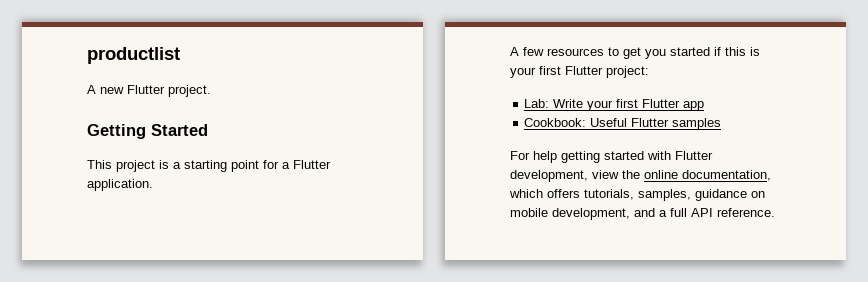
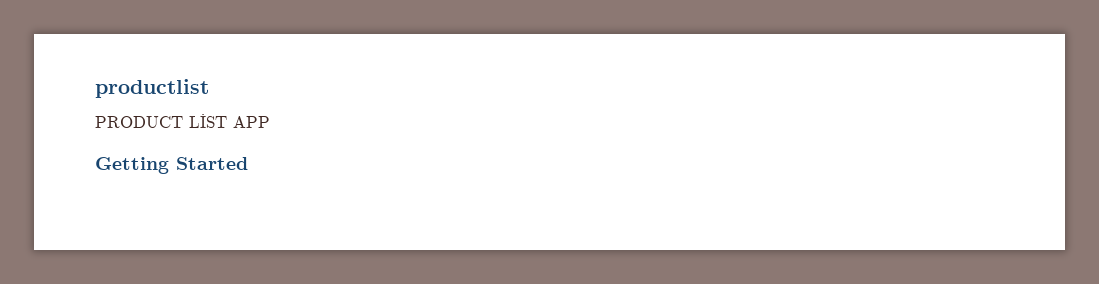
[87,85,211,97] [87,124,208,139] [87,160,331,172] [87,179,153,191] [510,47,760,59] [510,66,649,78] [524,99,705,111] [524,118,722,130] [510,151,713,163] [510,170,771,182] [509,189,765,201] [510,208,775,220] A new Flutter project. // Getting Started // This project is a starting point for a Flutter application. // A few resources to get you started if this is your first Flutter project: // Lab: Write your first Flutter app // Cookbook: Useful Flutter samples // For help getting started with Flutter development, view the online documentation, which offers tutorials, samples, guidance on mobile development, and a full API reference. -> [95,114,270,128] [95,157,248,174] PRODUCT LİST APP // Getting Started

